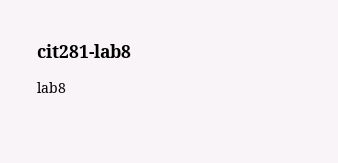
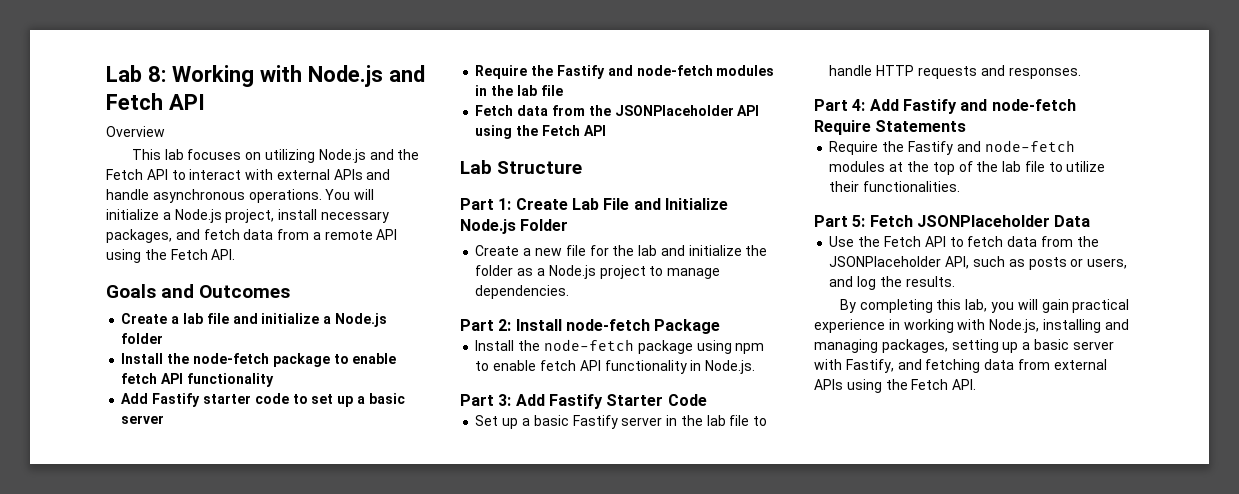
[37,44,131,58] [37,82,66,93] cit281-lab8 // lab8 -> [106,65,425,87] [106,93,205,110] [106,126,165,137] [131,149,420,163] [106,169,391,180] [106,189,375,203] [106,209,389,223] [106,229,398,243] [106,249,236,263] [106,284,291,298] [121,313,387,327] [121,333,164,344] [121,353,397,367] [121,373,274,387] [121,393,405,407] [121,415,165,424] [475,65,775,79] [475,85,563,96] [475,105,760,116] [475,125,606,139] [460,160,583,174] [460,198,728,210] [460,219,569,234] [475,245,768,256] [475,265,721,279] [475,285,570,299] [460,319,721,334] [475,339,765,354] [475,360,756,374] [460,394,707,409] [475,415,768,429] [829,65,1081,79] [814,99,1076,114] [814,120,967,135] [829,140,1075,155] [829,161,1106,175] [829,181,961,192] [814,215,1091,227] [829,236,1099,247] [829,256,1128,270] [829,276,955,290] [839,299,1130,313] [814,319,1129,333] [814,339,1114,353] [814,359,1107,373] [814,379,977,393] Lab 8: Working with Node.js and Fetch API // Overview // This lab focuses on utilizing Node.js and the Fetch API to interact with external APIs and handle asynchronous operations. You will initialize a Node.js project, install necessary packages, and fetch data from a remote API using the Fetch API. // Goals and Outcomes // Create a lab file and initialize a Node.js folder // Install the node-fetch package to enable fetch API functionality // Add Fastify starter code to set up a basic server // Require the Fastify and node-fetch modules in the lab file // Fetch data from the JSONPlaceholder API using the Fetch API // Lab Structure // Part 1: Create Lab File and Initialize Node.js Folder // Create a new file for the lab and initialize the folder as a Node.js project to manage dependencies. // Part 2: Install node-fetch Package // Install the node-fetch package using npm to enable fetch API functionality in Node.js. // Part 3: Add Fastify Starter Code // Set up a basic Fastify server in the lab file to handle HTTP requests and responses. // Part 4: Add Fastify and node-fetch Require Statements // Require the Fastify and node-fetch modules at the top of the lab file to utilize their functionalities. // Part 5: Fetch JSONPlaceholder Data // Use the Fetch API to fetch data from the JSONPlaceholder API, such as posts or users, and log the results. // By completing this lab, you will gain practical experience in working with Node.js, installing and managing packages, setting up a basic server with Fastify, and fetching data from external APIs using the Fetch API.

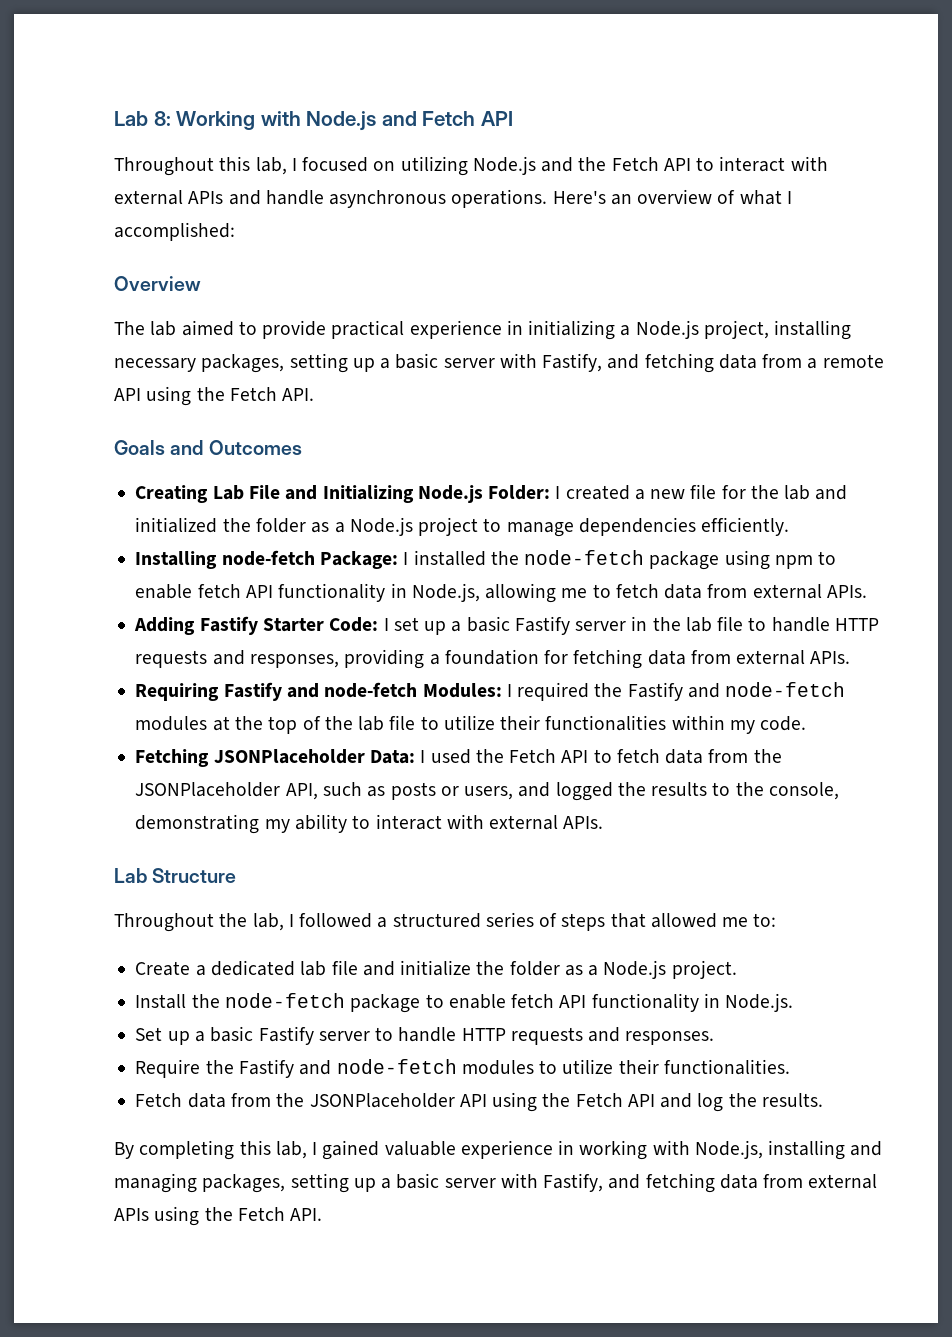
[106,126,165,137] [131,149,242,160] Overview // This lab focuses -> [114,156,369,176] Throughout this lab, I focused
[325,189,375,200] [106,209,159,220] You will initialize -> [552,189,792,205] [114,222,235,241] [114,276,201,291] [114,320,616,340] Here's an overview of what I accomplished: // Overview // The lab aimed to provide practical experience in initializing
[278,209,318,220] install -> [774,320,852,340] installing
[175,229,240,240] and fetch -> [289,353,714,373] setting up a basic server with Fastify, and fetching
[121,313,387,327] [121,333,164,344] [121,353,397,367] [121,373,274,387] [121,393,405,407] [121,415,165,424] [475,65,775,79] [475,85,563,96] [475,105,760,116] [475,125,606,139] [460,160,583,174] [460,198,728,210] [460,219,569,234] [475,245,520,256] Create a lab file and initialize a Node.js folder // Install the node-fetch package to enable fetch API functionality // Add Fastify starter code to set up a basic server // Require the Fastify and node-fetch modules in the lab file // Fetch data from the JSONPlaceholder API using the Fetch API // Lab Structure // Part 1: Create Lab File and Initialize Node.js Folder // Create -> [135,485,630,503] Creating Lab File and Initializing Node.js Folder: I created
[688,245,742,256] initialize -> [135,517,218,533] initialized
[475,285,570,299] [460,319,721,334] [475,340,515,351] dependencies. // Part 2: Install node-fetch Package // Install -> [578,517,790,536] [135,550,486,569] dependencies efficiently. // Installing node-fetch Package: I installed
[705,360,756,374] [460,394,707,409] [475,415,499,426] Node.js. // Part 3: Add Fastify Starter Code // Set -> [411,583,867,603] [134,616,419,635] Node.js, allowing me to fetch data from external APIs. // Adding Fastify Starter Code: I set
[1008,67,1081,79] [814,99,1076,114] [814,120,967,135] [829,141,879,155] responses. // Part 4: Add Fastify and node-fetch Require Statements // Require -> [249,649,851,669] [135,682,590,701] responses, providing a foundation for fetching data from external APIs. // Requiring Fastify and node-fetch Modules: I required
[863,181,961,192] [814,215,1091,227] [829,236,855,247] functionalities. // Part 5: Fetch JSONPlaceholder Data // Use -> [545,715,807,734] [135,749,471,767] functionalities within my code. // Fetching JSONPlaceholder Data: I used
(854, 281) none -> [555,782,839,801] [135,814,604,834] [114,868,237,883] [114,912,777,932] [135,960,737,979] [135,993,794,1013] [135,1026,715,1045] [135,1059,790,1078] [135,1092,693,1112] logged the results to the console, demonstrating my ability to interact with external APIs. // Lab Structure // Throughout the lab, I followed a structured series of steps that allowed me to: // Create a dedicated lab file and initialize the folder as a Node.js project. // Install the node-fetch package to enable fetch API functionality in Node.js. // Set up a basic Fastify server to handle HTTP requests and responses. // Require the Fastify and node-fetch modules to utilize their functionalities. // Fetch data from the JSONPlaceholder API using the Fetch API and
[990,299,1130,313] you will gain practical -> [312,1140,456,1160] I gained valuable

